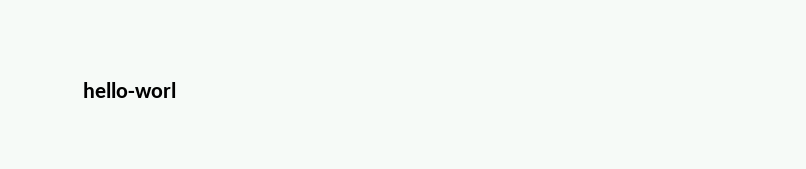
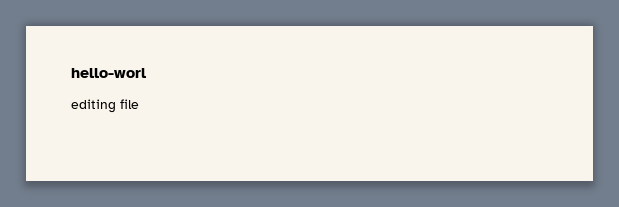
(176, 90) none -> [71,99,139,113] // editing file

